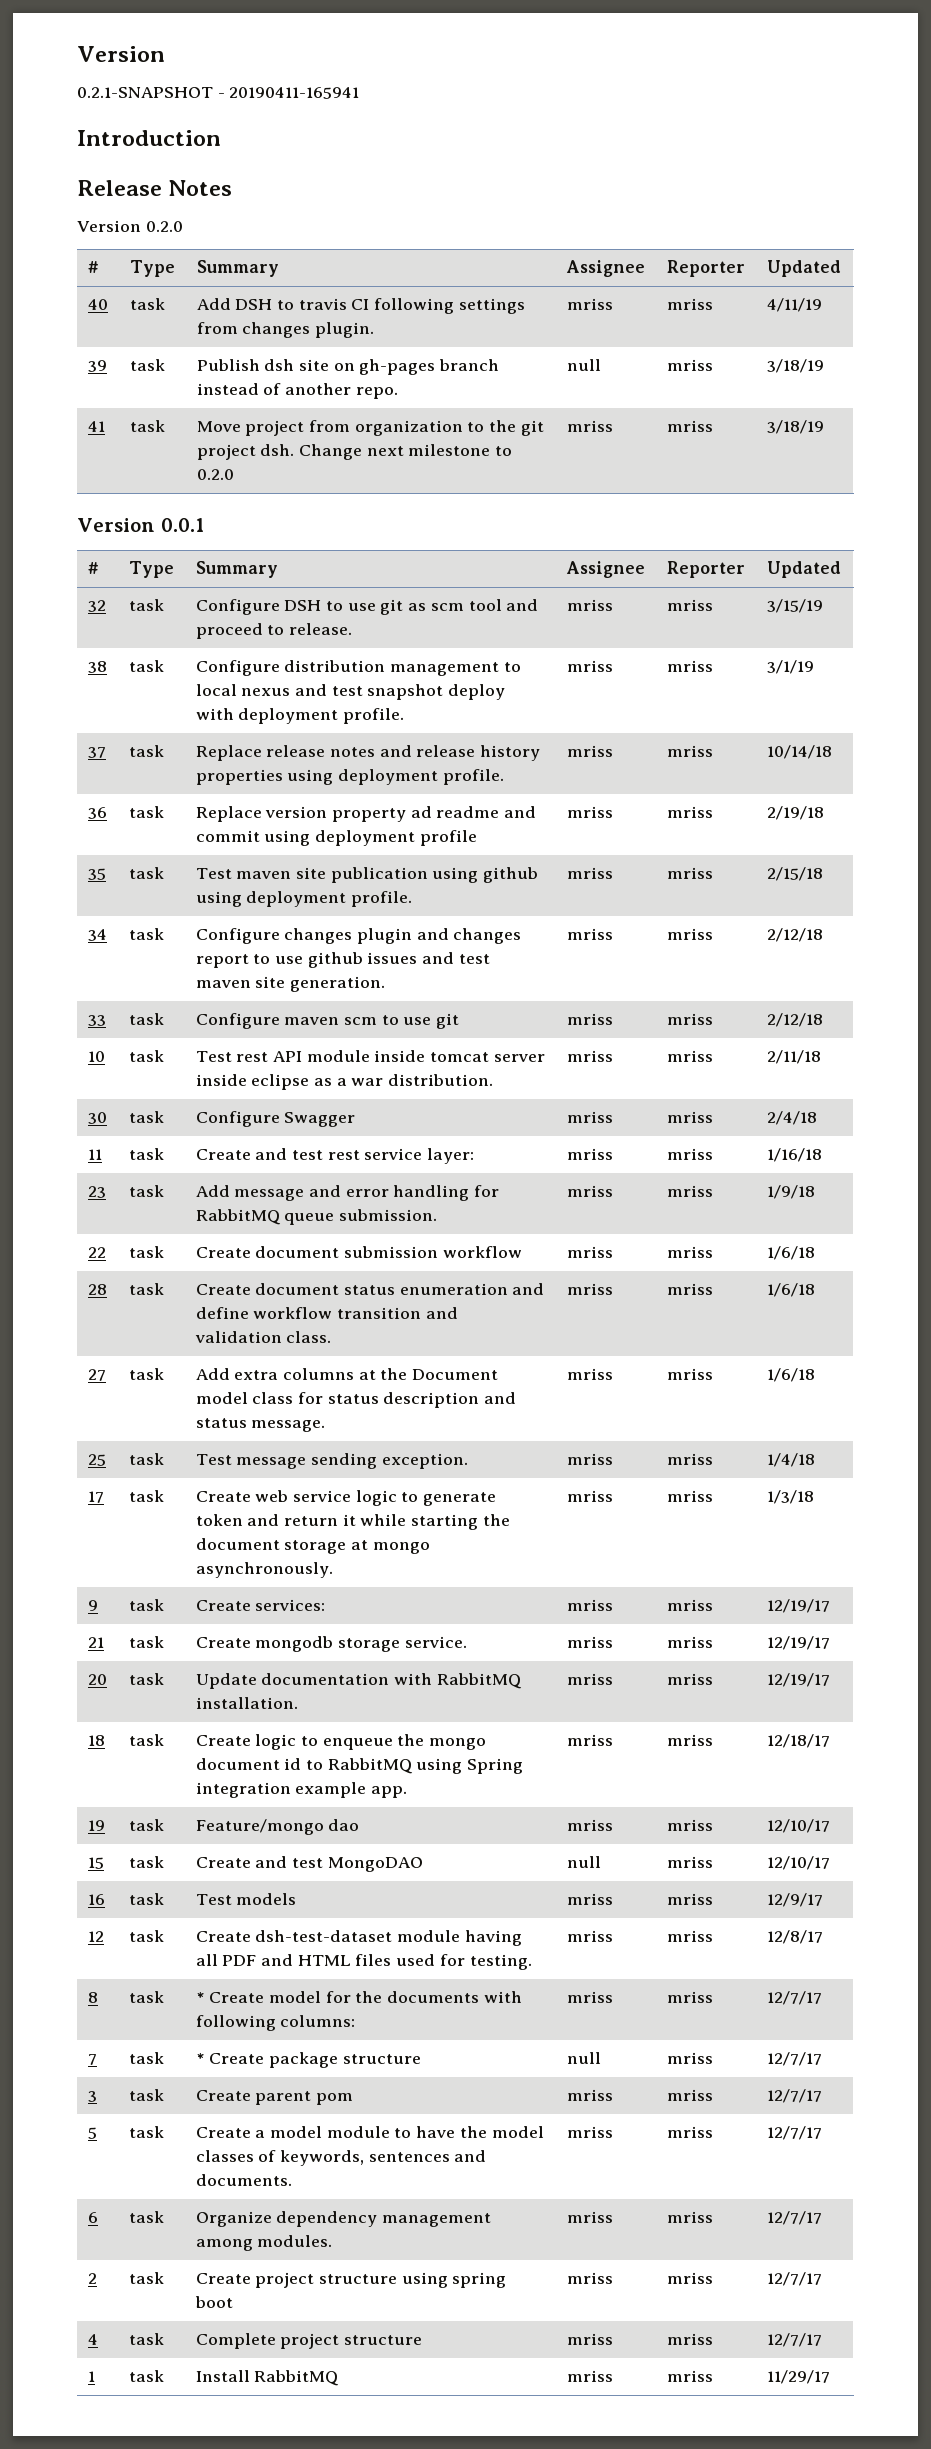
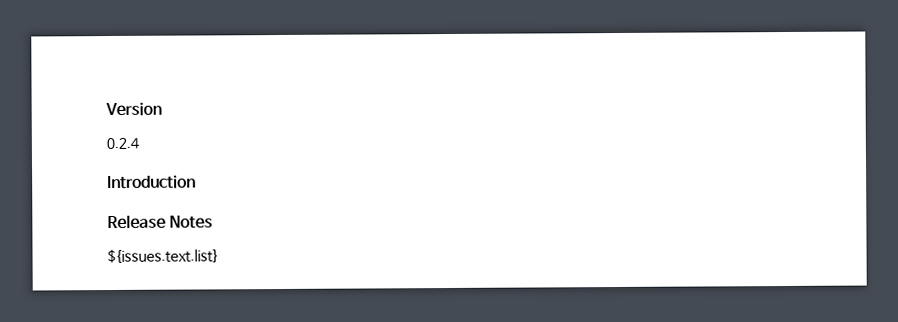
[77,87,360,99] 0.2.1-SNAPSHOT - 20190411-165941 -> [106,137,139,150] 0.2.4
[77,220,183,232] [87,261,99,273] [129,260,175,277] [196,260,279,277] [565,260,645,277] [666,260,745,277] [766,260,841,277] [87,299,108,310] [129,298,165,310] [196,298,525,314] [196,322,375,338] [566,298,613,310] [666,298,713,310] [766,298,822,312] [87,360,107,372] [129,359,165,371] [196,359,500,375] [196,383,398,399] [566,359,601,371] [666,359,713,371] [766,359,824,373] [87,421,105,432] [129,420,165,432] [196,420,544,436] [196,444,513,460] [196,469,234,480] [566,420,613,432] [666,420,713,432] [766,420,824,434] [77,518,204,532] [87,562,99,574] [128,561,174,578] [195,561,278,578] [565,561,645,578] [666,561,745,578] [766,561,841,578] [87,600,106,612] [128,599,164,611] [195,599,539,615] [195,623,353,639] [566,599,613,611] [666,599,713,611] [766,599,823,613] [87,661,107,673] [128,660,164,672] [195,660,521,676] [195,684,506,700] [195,708,405,724] [566,660,613,672] [666,660,713,672] [766,660,814,674] [87,747,106,758] [128,745,164,757] [195,745,541,761] [195,769,504,785] [566,745,613,757] [666,745,713,757] [766,745,832,759] [87,807,107,819] [128,806,164,818] [195,806,537,822] [195,830,477,846] [566,806,613,818] [666,806,713,818] [766,806,824,820] [87,868,106,880] [128,867,164,879] [195,867,539,883] [195,891,413,907] [566,867,613,879] [666,867,713,879] [766,867,823,881] [87,929,107,941] [128,928,164,940] [195,928,522,944] [195,952,490,968] [195,976,386,992] [566,928,613,940] [666,928,713,940] [766,928,823,942] [87,1015,106,1026] [128,1013,164,1025] [195,1013,460,1029] [566,1013,613,1025] [666,1013,713,1025] [766,1013,823,1027] [87,1051,105,1062] [128,1050,164,1062] [195,1050,545,1062] [195,1074,494,1090] [566,1050,613,1062] [666,1050,713,1062] [766,1050,821,1064] [87,1112,107,1124] [128,1111,164,1123] [195,1111,356,1127] [566,1111,613,1123] [666,1111,713,1123] [766,1111,817,1125] [87,1149,102,1160] [128,1148,164,1160] [195,1148,475,1164] [566,1148,613,1160] [666,1148,713,1160] [766,1148,822,1162] [87,1186,106,1198] [128,1185,164,1197] [195,1185,500,1201] [195,1209,438,1225] [566,1185,613,1197] [666,1185,713,1197] [766,1185,815,1199] [87,1247,106,1258] [128,1246,164,1258] [195,1246,522,1258] [566,1246,613,1258] [666,1246,713,1258] [766,1246,815,1260] [87,1284,107,1295] [128,1283,164,1295] [195,1283,545,1295] [195,1307,458,1319] [194,1331,332,1343] [566,1283,613,1295] [666,1283,713,1295] [766,1283,815,1297] [87,1369,106,1381] [128,1368,164,1380] [195,1368,499,1380] [195,1392,517,1408] [195,1418,326,1432] [566,1368,613,1380] [666,1368,713,1380] [766,1368,815,1382] [87,1454,106,1466] [128,1453,164,1465] [195,1453,468,1469] [566,1453,613,1465] [666,1453,713,1465] [766,1453,815,1467] [87,1491,104,1503] [128,1490,164,1502] [195,1490,497,1506] [195,1514,510,1530] [195,1538,430,1554] [195,1562,333,1578] [566,1490,613,1502] [666,1490,713,1502] [766,1490,814,1504] [87,1600,98,1611] [128,1599,164,1611] [195,1599,326,1611] [566,1599,613,1611] [666,1599,713,1611] [766,1599,830,1613] [87,1637,104,1648] [128,1636,164,1648] [195,1636,467,1652] [566,1636,613,1648] [666,1636,713,1648] [766,1636,830,1650] [87,1674,107,1685] [128,1673,164,1685] [195,1673,522,1689] [195,1697,298,1709] [566,1673,613,1685] [666,1673,713,1685] [766,1673,830,1687] [87,1735,105,1746] [128,1734,164,1746] [195,1734,487,1750] [195,1758,524,1774] [195,1782,408,1798] [566,1734,613,1746] [666,1734,713,1746] [766,1734,830,1748] [87,1820,105,1831] [128,1819,164,1831] [195,1819,360,1835] [566,1819,613,1831] [666,1819,713,1831] [766,1819,830,1833] [87,1857,104,1869] [128,1856,164,1868] [195,1856,423,1872] [566,1856,601,1868] [666,1856,713,1868] [766,1856,830,1870] [87,1894,105,1905] [128,1893,164,1905] [195,1893,297,1905] [566,1893,613,1905] [666,1893,713,1905] [766,1893,823,1907] [87,1931,104,1942] [128,1930,164,1942] [195,1930,522,1946] [195,1954,532,1970] [566,1930,613,1942] [666,1930,713,1942] [766,1930,823,1944] [87,1992,98,2003] [128,1991,164,2003] [195,1991,522,2003] [195,2015,356,2031] [566,1991,613,2003] [666,1991,713,2003] [766,1991,822,2005] [87,2054,97,2065] [128,2052,164,2064] [195,2052,421,2068] [566,2052,601,2064] [666,2052,713,2064] [766,2052,822,2066] [87,2091,97,2102] [128,2089,164,2101] [195,2090,354,2105] [566,2089,613,2101] [666,2089,713,2101] [766,2089,822,2103] [87,2127,97,2139] [128,2126,164,2138] [195,2126,544,2138] [195,2150,487,2166] [195,2174,292,2186] [566,2126,613,2138] [666,2126,713,2138] [766,2126,822,2140] [87,2212,98,2223] [128,2211,164,2223] [195,2211,492,2227] [195,2235,333,2251] [566,2211,613,2223] [666,2211,713,2223] [766,2211,822,2225] [87,2273,97,2284] [128,2272,164,2284] [195,2272,507,2288] [194,2296,233,2308] [566,2272,613,2284] [666,2272,713,2284] [766,2272,822,2286] [87,2334,98,2345] [128,2333,164,2345] [195,2333,423,2349] [566,2333,613,2345] [666,2333,713,2345] [766,2333,822,2347] [87,2371,95,2382] [128,2370,164,2382] [195,2370,340,2386] [566,2370,613,2382] [666,2370,713,2382] [766,2370,830,2384] Version 0.2.0 // # | Type | Summary | Assignee | Reporter | Updated // 40 | task | Add DSH to travis CI following settings from changes plugin. | mriss | mriss | 4/11/19 // 39 | task | Publish dsh site on gh-pages branch instead of another repo. | null | mriss | 3/18/19 // 41 | task | Move project from organization to the git project dsh. Change next milestone to 0.2.0 | mriss | mriss | 3/18/19 // Version 0.0.1 // # | Type | Summary | Assignee | Reporter | Updated // 32 | task | Configure DSH to use git as scm tool and proceed to release. | mriss | mriss | 3/15/19 // 38 | task | Configure distribution management to local nexus and test snapshot deploy with deployment profile. | mriss | mriss | 3/1/19 // 37 | task | Replace release notes and release history properties using deployment profile. | mriss | mriss | 10/14/18 // 36 | task | Replace version property ad readme and commit using deployment profile | mriss | mriss | 2/19/18 // 35 | task | Test maven site publication using github using deployment profile. | mriss | mriss | 2/15/18 // 34 | task | Configure changes plugin and changes report to use github issues and test maven site generation. | mriss | mriss | 2/12/18 // 33 | task | Configure maven scm to use git | mriss | mriss | 2/12/18 // 10 | task | Test rest API module inside tomcat server inside eclipse as a war distribution. | mriss | mriss | 2/11/18 // 30 | task | Configure Swagger | mriss | mriss | 2/4/18 // 11 | task | Create and test rest service layer: | mriss | mriss | 1/16/18 // 23 | task | Add message and error handling for RabbitMQ queue submission. | mriss | mriss | 1/9/18 // 22 | task | Create document submission workflow | mriss | mriss | 1/6/18 // 28 | task | Create document status enumeration and define workflow transition and validation class. | mriss | mriss | 1/6/18 // 27 | task | Add extra columns at the Document model class for status description and status message. | mriss | mriss | 1/6/18 // 25 | task | Test message sending exception. | mriss | mriss | 1/4/18 // 17 | task | Create web service logic to generate token and return it while starting the document storage at mongo asynchronously. | mriss | mriss | 1/3/18 // 9 | task | Create services: | mriss | mriss | 12/19/17 // 21 | task | Create mongodb storage service. | mriss | mriss | 12/19/17 // 20 | task | Update documentation with RabbitMQ installation. | mriss | mriss | 12/19/17 // 18 | task | Create logic to enqueue the mongo document id to RabbitMQ using Spring integration example app. | mriss | mriss | 12/18/17 // 19 | task | Feature/mongo dao | mriss | mriss | 12/10/17 // 15 | task | Create and test MongoDAO | null | mriss | 12/10/17 // 16 | task | Test models | mriss | mriss | 12/9/17 // 12 | task | Create dsh-test-dataset module having all PDF and HTML files used for testing. | mriss | mriss | 12/8/17 // 8 | task | * Create model for the documents with following columns: | mriss | mriss | 12/7/17 // 7 | task | * Create package structure | null | mriss | 12/7/17 // 3 | task | Create parent pom | mriss | mriss | 12/7/17 // 5 | task | Create a model module to have the model classes of keywords, sentences and documents. | mriss | mriss | 12/7/17 // 6 | task | Organize dependency management among modules. | mriss | mriss | 12/7/17 // 2 | task | Create project structure using spring boot | mriss | mriss | 12/7/17 // 4 | task | Complete project structure | mriss | mriss | 12/7/17 // 1 | task | Install RabbitMQ | mriss | mriss | 11/29/17 -> [107,248,219,264] ${issues.text.list}

